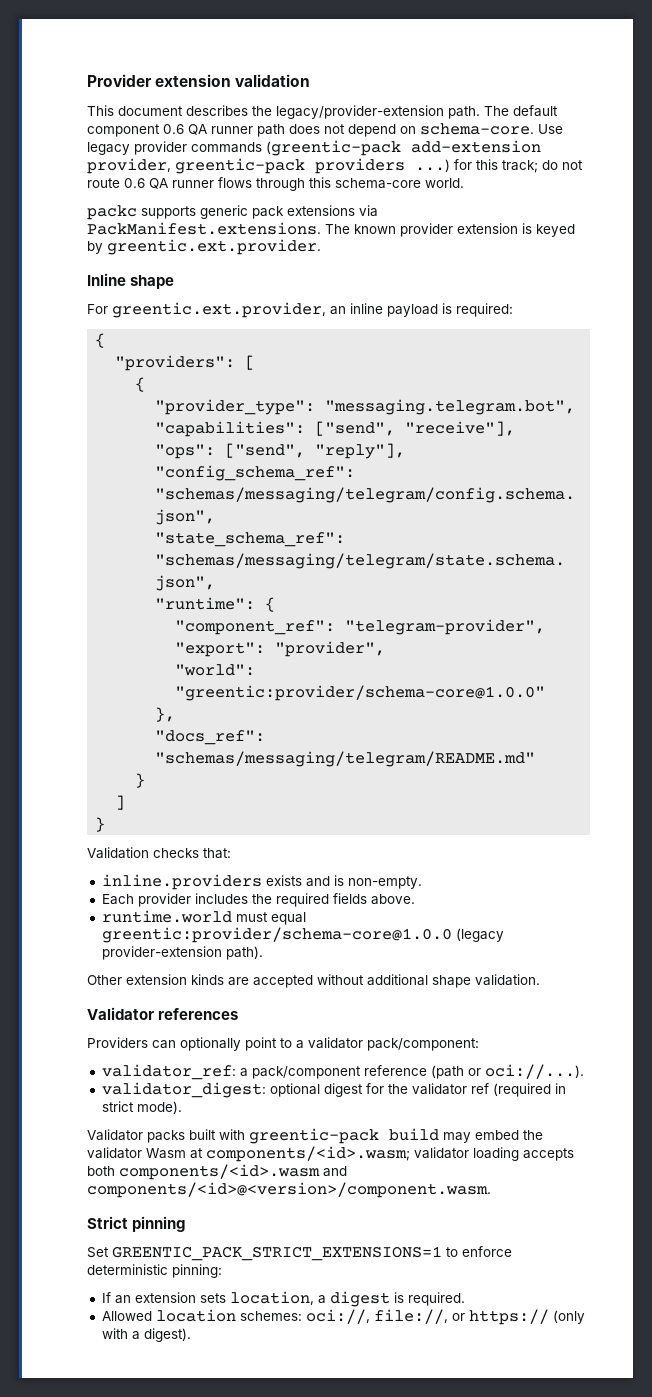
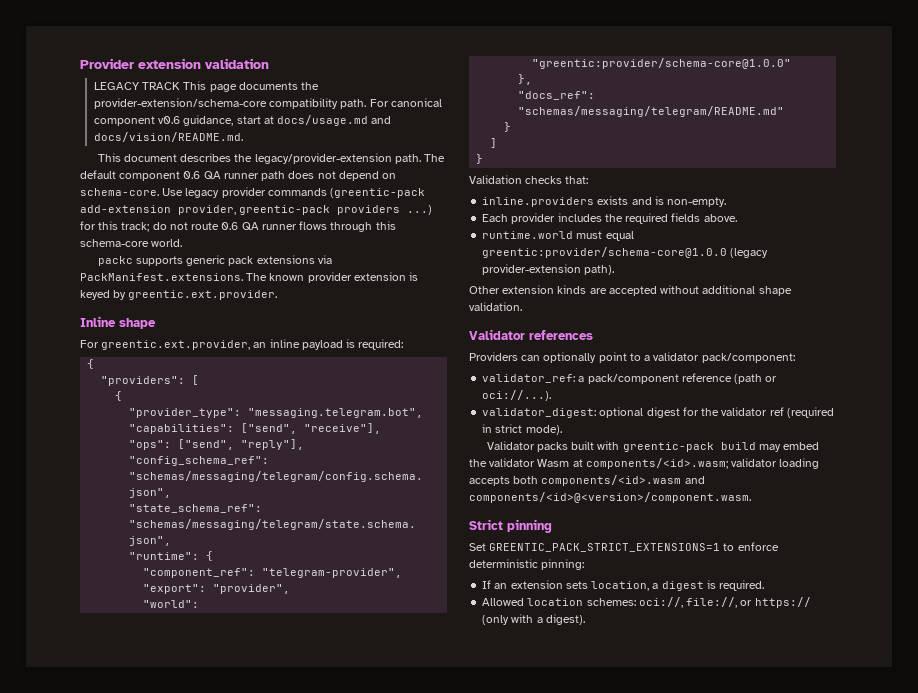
(311, 80) none -> [93,81,320,92] [93,98,442,109] [93,115,392,126] [93,132,243,142] // LEGACY TRACK This page documents the provider-extension/schema-core compatibility path. For canonical component v0.6 guidance, start at docs/usage.md and docs/vision/README.md.

